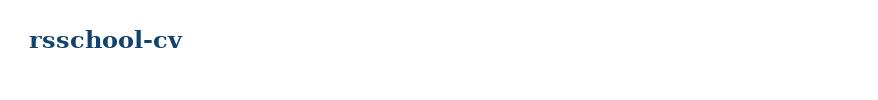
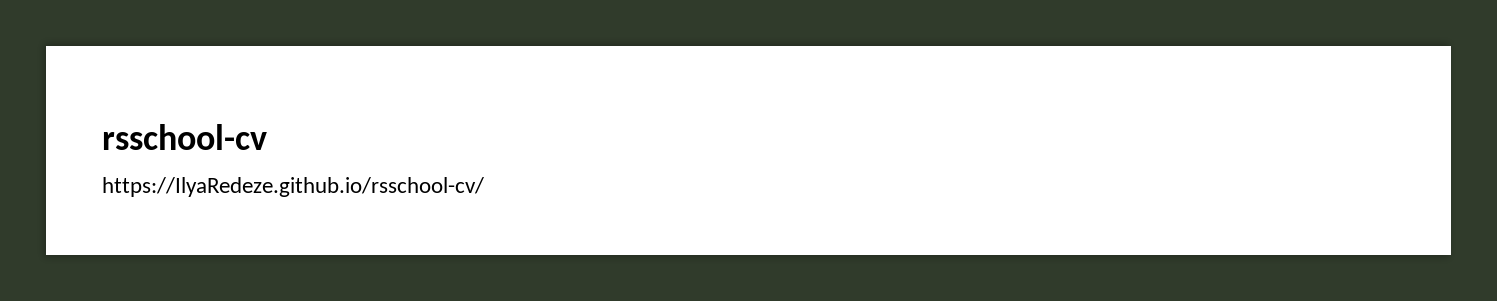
(183, 39) none -> [102,177,484,197] // https://IlyaRedeze.github.io/rsschool-cv/

